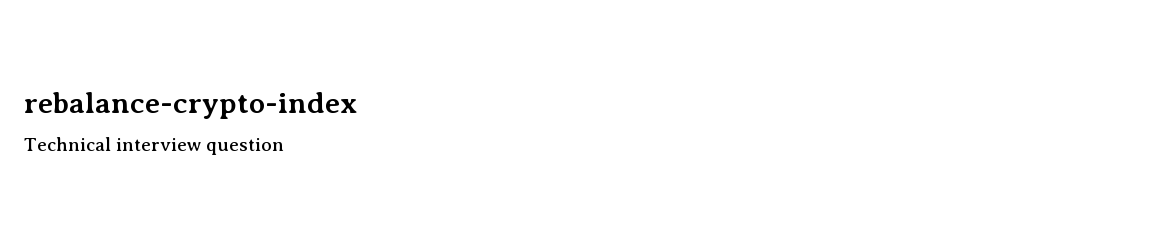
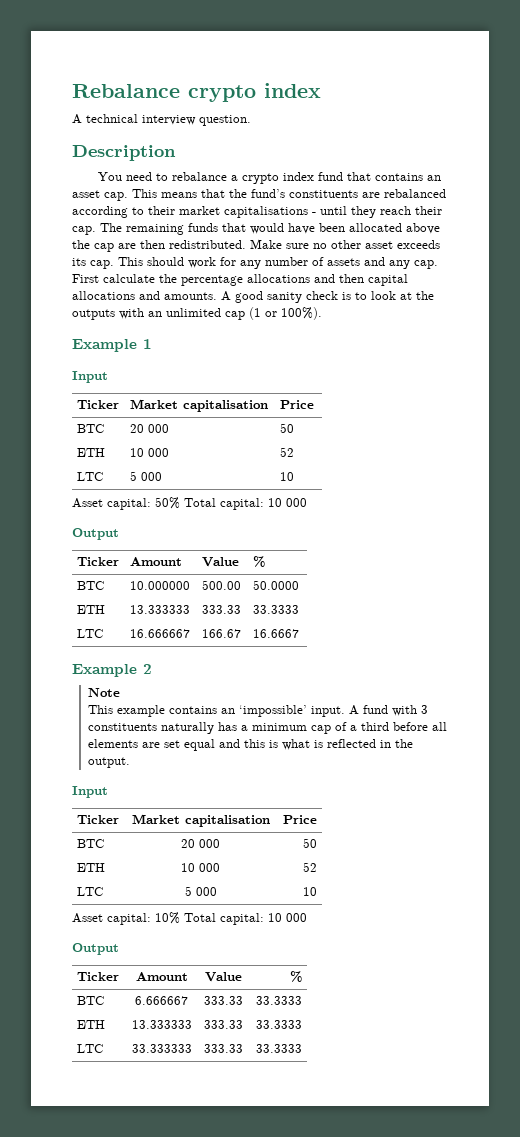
[24,92,357,119] [24,137,285,155] rebalance-crypto-index // Technical interview question -> [72,83,321,102] [72,114,251,126] [72,145,176,161] [98,172,442,184] [72,189,446,201] [72,206,442,218] [72,223,440,235] [72,239,440,252] [72,257,438,269] [72,274,408,286] [72,291,434,303] [72,307,322,320] [72,339,152,352] [72,371,108,383] [77,400,120,409] [130,399,269,412] [280,400,315,409] [77,424,105,433] [130,424,170,433] [280,423,295,433] [77,448,106,457] [130,448,170,457] [280,447,295,457] [77,472,104,481] [130,471,163,481] [280,472,295,481] [72,497,307,510] [72,528,119,540] [77,557,120,566] [130,557,183,566] [202,557,240,567] [253,556,266,567] [77,581,105,590] [130,581,191,590] [202,580,242,590] [253,580,300,590] [77,605,106,614] [130,605,191,614] [202,605,242,614] [253,605,300,614] [77,629,104,638] [130,629,191,638] [202,629,242,638] [253,629,300,638] [72,664,152,677] [88,688,121,697] [88,705,429,717] [88,722,448,734] [88,739,414,751] [88,757,131,768] [72,786,108,798] [77,815,120,824] [131,814,270,827] [282,815,317,824] [77,839,105,848] [181,839,220,848] [302,838,317,848] [77,863,106,872] [181,863,220,872] [302,862,317,872] [77,887,104,896] [184,886,217,896] [302,887,317,896] [72,912,307,925] [72,943,119,955] [77,972,120,981] [135,972,188,981] [204,972,242,982] [289,971,302,982] [77,996,105,1005] [135,996,188,1005] [203,996,243,1005] [255,996,302,1005] [77,1020,106,1029] [131,1020,192,1029] [203,1020,243,1029] [255,1020,302,1029] [77,1044,104,1053] [131,1044,192,1053] [203,1044,243,1053] [255,1044,302,1053] Rebalance crypto index // A technical interview question. // Description // You need to rebalance a crypto index fund that contains an asset cap. This means that the fund’s constituents are rebalanced according to their market capitalisations - until they reach their cap. The remaining funds that would have been allocated above the cap are then redistributed. Make sure no other asset exceeds its cap. This should work for any number of assets and any cap. First calculate the percentage allocations and then capital allocations and amounts. A good sanity check is to look at the outputs with an unlimited cap (1 or 100%). // Example 1 // Input // Ticker | Market capitalisation | Price // BTC | 20 000 | 50 // ETH | 10 000 | 52 // LTC | 5 000 | 10 // Asset capital: 50% Total capital: 10 000 // Output // Ticker | Amount | Value | % // BTC | 10.000000 | 500.00 | 50.0000 // ETH | 13.333333 | 333.33 | 33.3333 // LTC | 16.666667 | 166.67 | 16.6667 // Example 2 // Note // This example contains an ‘impossible’ input. A fund with 3 constituents naturally has a minimum cap of a third before all elements are set equal and this is what is reflected in the output. // Input // Ticker | Market capitalisation | Price // BTC | 20 000 | 50 // ETH | 10 000 | 52 // LTC | 5 000 | 10 // Asset capital: 10% Total capital: 10 000 // Output // Ticker | Amount | Value | % // BTC | 6.666667 | 333.33 | 33.3333 // ETH | 13.333333 | 333.33 | 33.3333 // LTC | 33.333333 | 333.33 | 33.3333

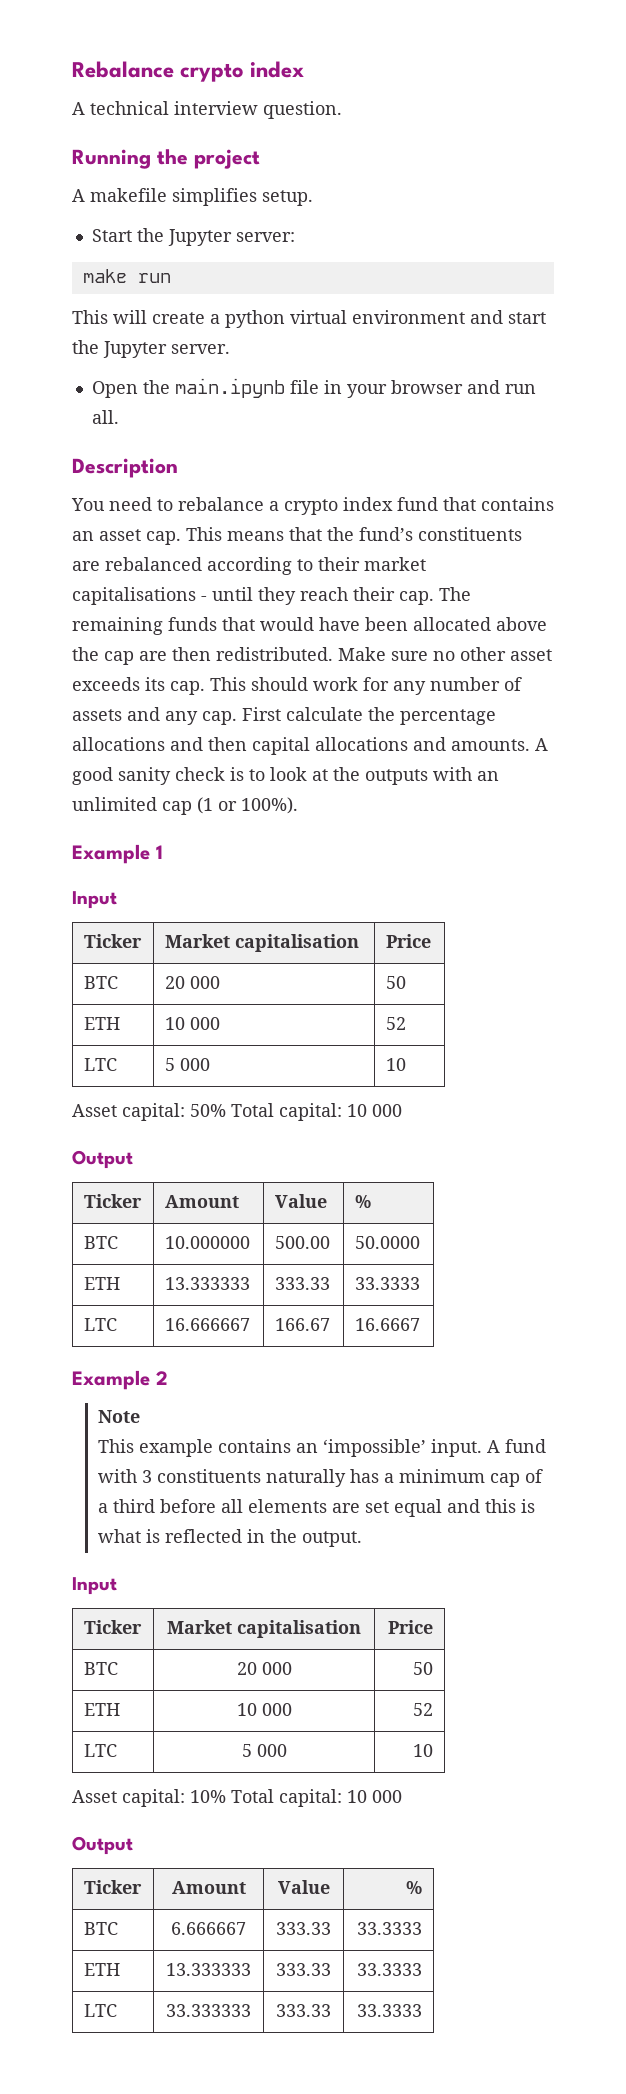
(251, 120) none -> [72,149,260,169] [72,188,313,206] [91,228,295,246] [82,269,171,283] [72,310,546,328] [72,340,230,358] [91,378,536,398] [91,410,119,424] // Running the project // A makefile simplifies setup. // Start the Jupyter server: // make run // This will create a python virtual environment and start the Jupyter server. // Open the main.ipynb file in your browser and run all.

